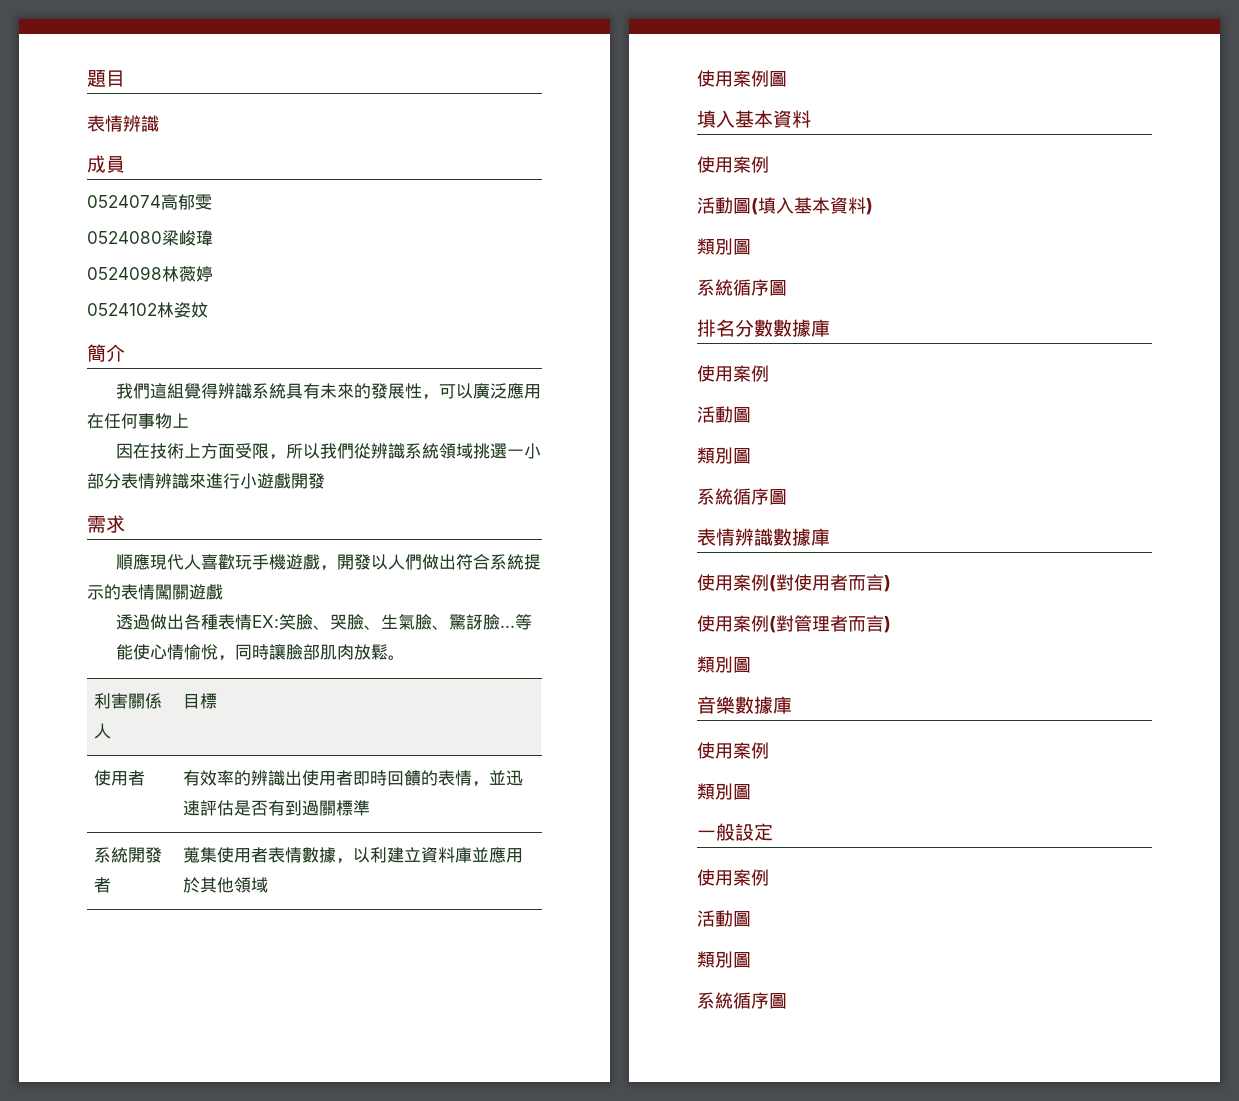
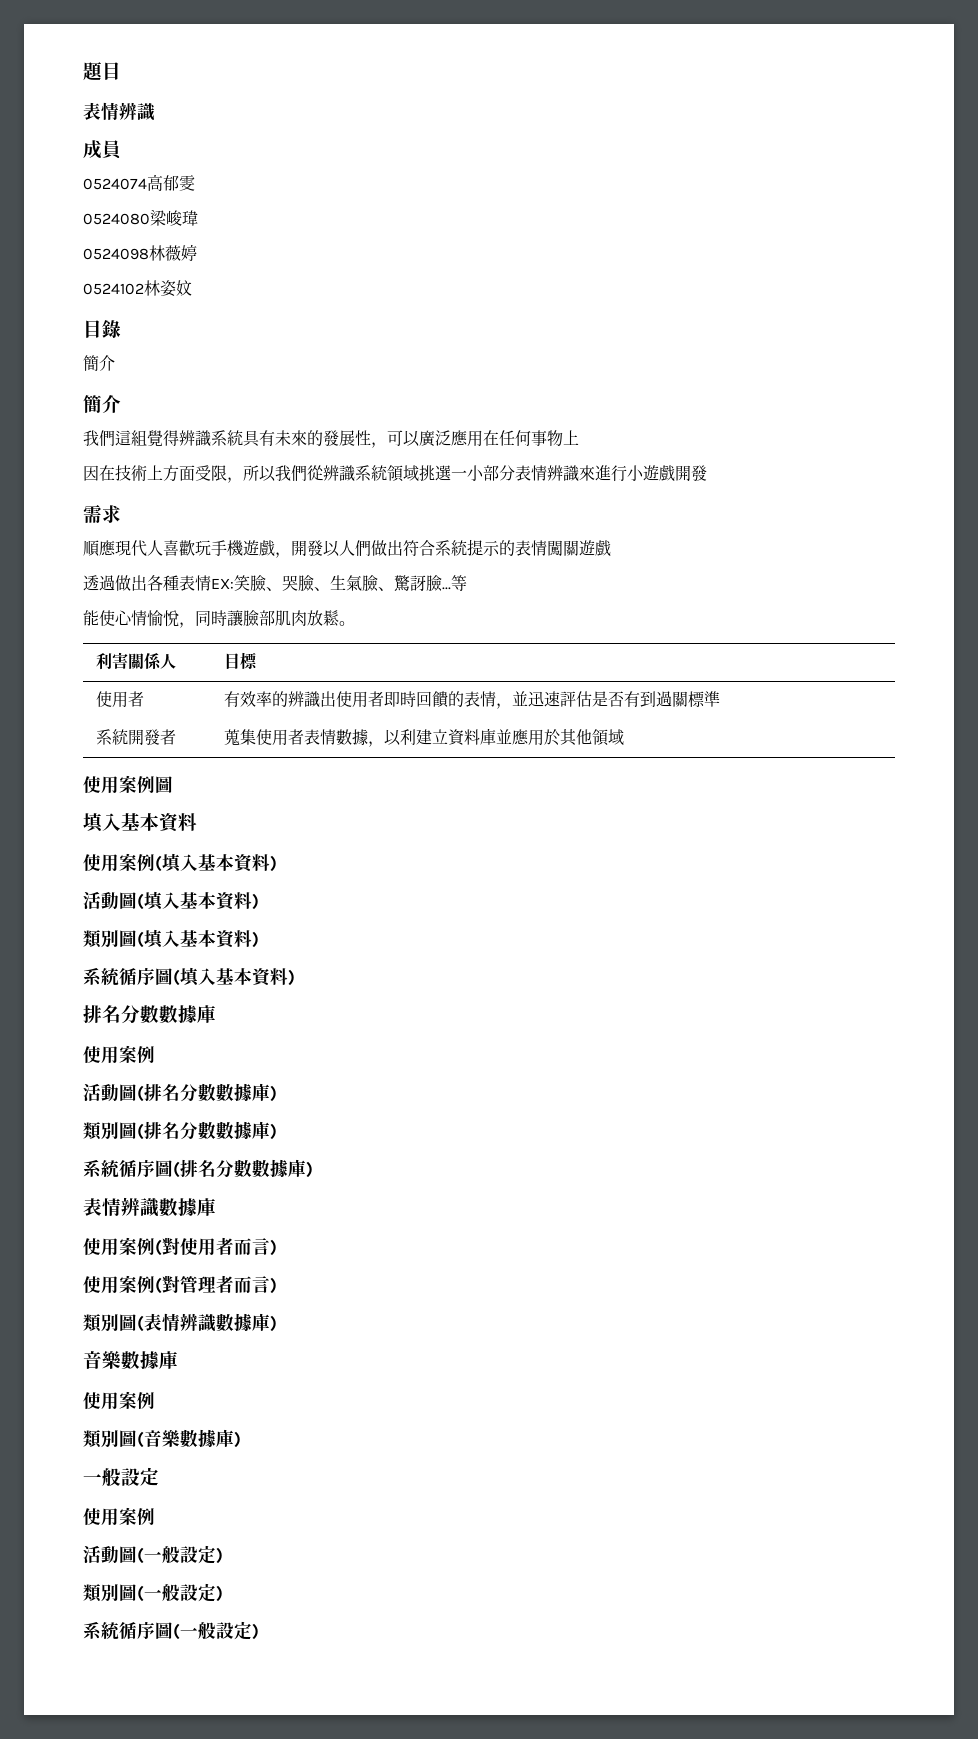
(208, 310) none -> [83,320,121,338] [83,355,115,371] // 目錄 // 簡介
(769, 164) none -> [155,853,277,873] (填入基本資料)
[697,279,787,296] // 系統循序圖 -> [137,929,259,949] [83,967,295,987] (填入基本資料) // 系統循序圖(填入基本資料)
[697,447,751,464] [697,488,787,505] // 類別圖 // 系統循序圖 -> [137,1083,277,1102] [83,1121,277,1140] [83,1159,313,1178] (排名分數數據庫) // 類別圖(排名分數數據庫) // 系統循序圖(排名分數數據庫)
(751, 665) none -> [137,1313,277,1332] (表情辨識數據庫)
(751, 792) none -> [137,1429,241,1448] (音樂數據庫)
[697,951,751,968] [697,992,787,1009] // 類別圖 // 系統循序圖 -> [137,1545,223,1564] [83,1583,223,1602] [83,1621,259,1640] (一般設定) // 類別圖(一般設定) // 系統循序圖(一般設定)

